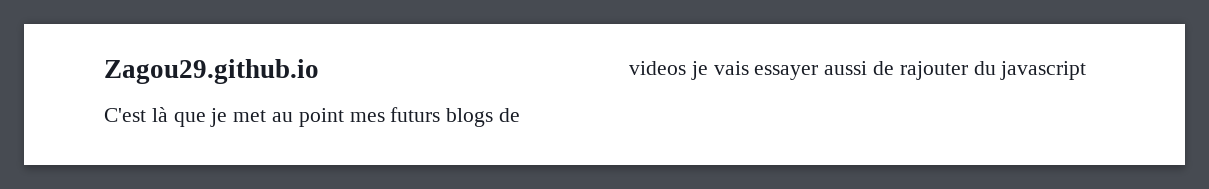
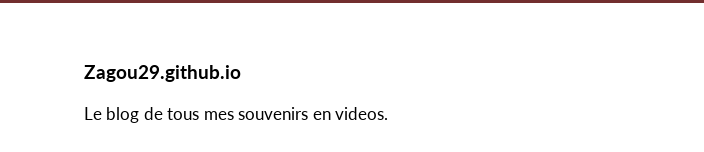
[104,107,521,127] [629,61,1087,80] C'est là que je met au point mes futurs blogs de videos je vais essayer aussi de rajouter du javascript -> [84,107,389,123] Le blog de tous mes souvenirs en videos.

